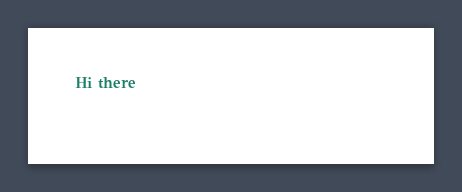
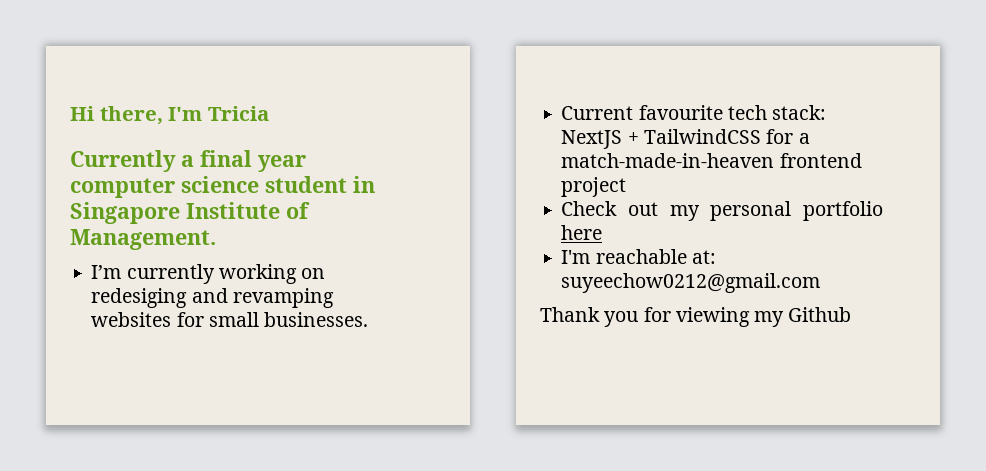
[98,77,136,89] there -> [99,106,269,125] [70,150,306,172] [70,176,375,198] [70,202,310,224] [70,229,216,250] [91,264,326,284] [91,288,334,308] [91,312,369,327] [561,105,827,120] [561,129,810,149] [561,153,862,168] [561,177,627,197] [561,201,883,221] [561,225,603,240] [561,249,716,264] [561,273,821,293] [540,307,852,327] there, I'm Tricia // Currently a final year computer science student in Singapore Institute of Management. // I’m currently working on redesiging and revamping websites for small businesses. // Current favourite tech stack: NextJS + TailwindCSS for a match-made-in-heaven frontend project // Check out my personal portfolio here // I'm reachable at: suyeechow0212@gmail.com // Thank you for viewing my Github

